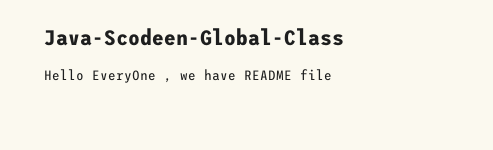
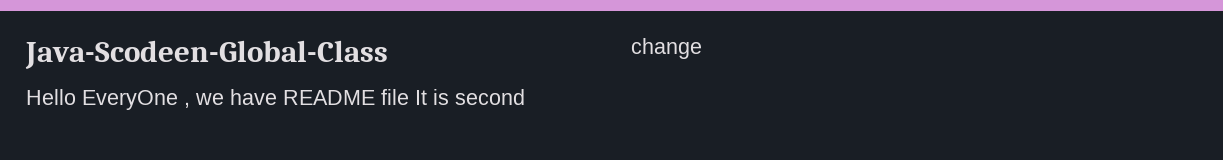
(332, 75) none -> [415,89,525,105] [631,38,702,59] It is second change

